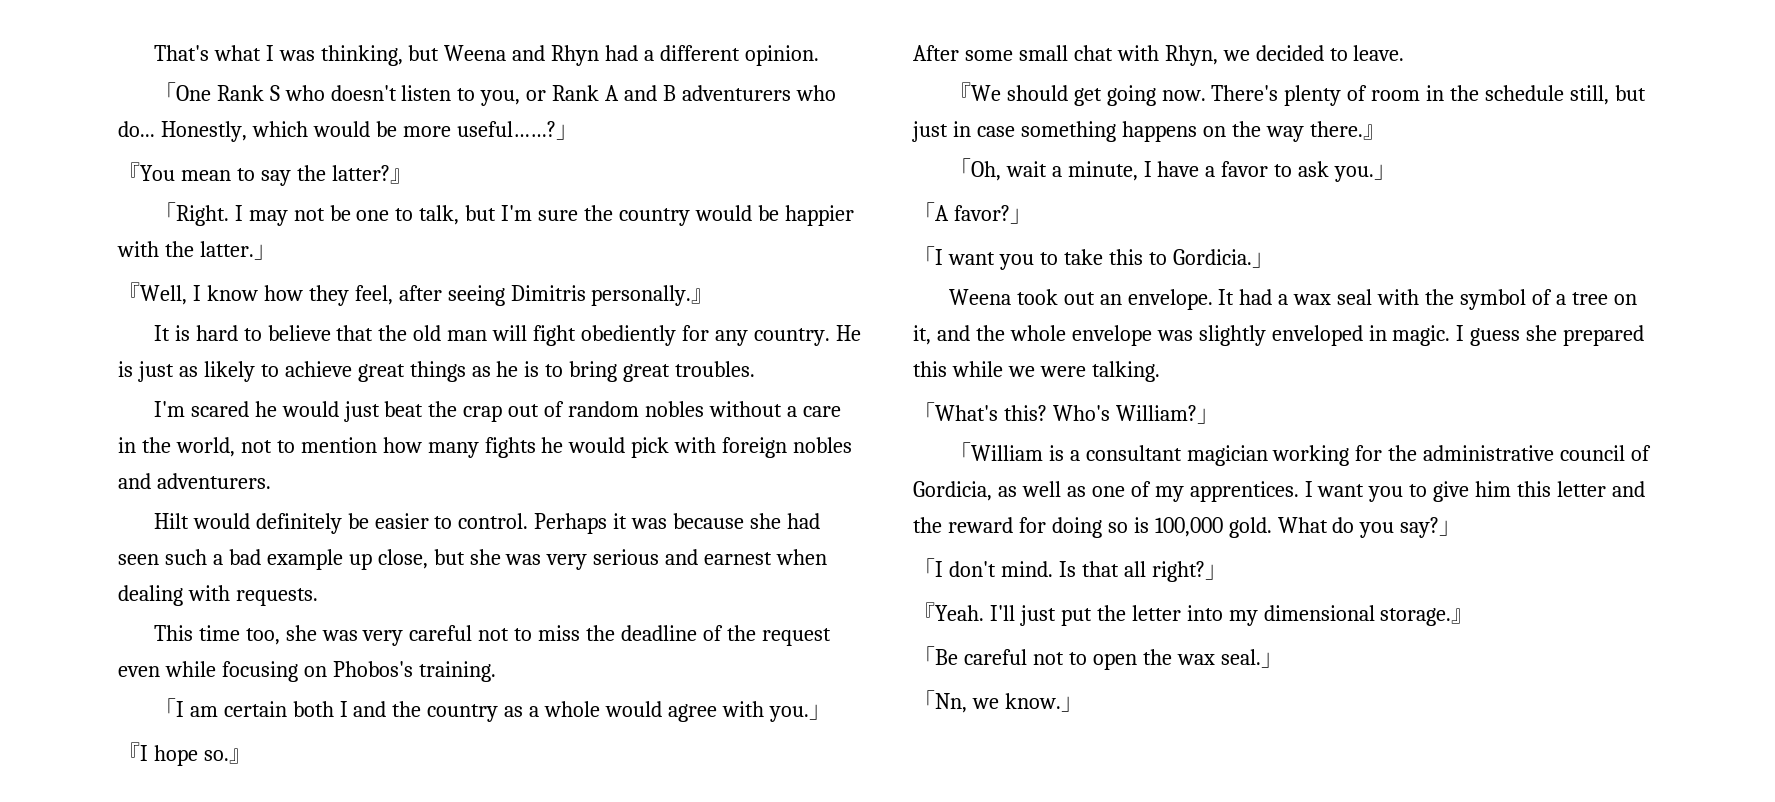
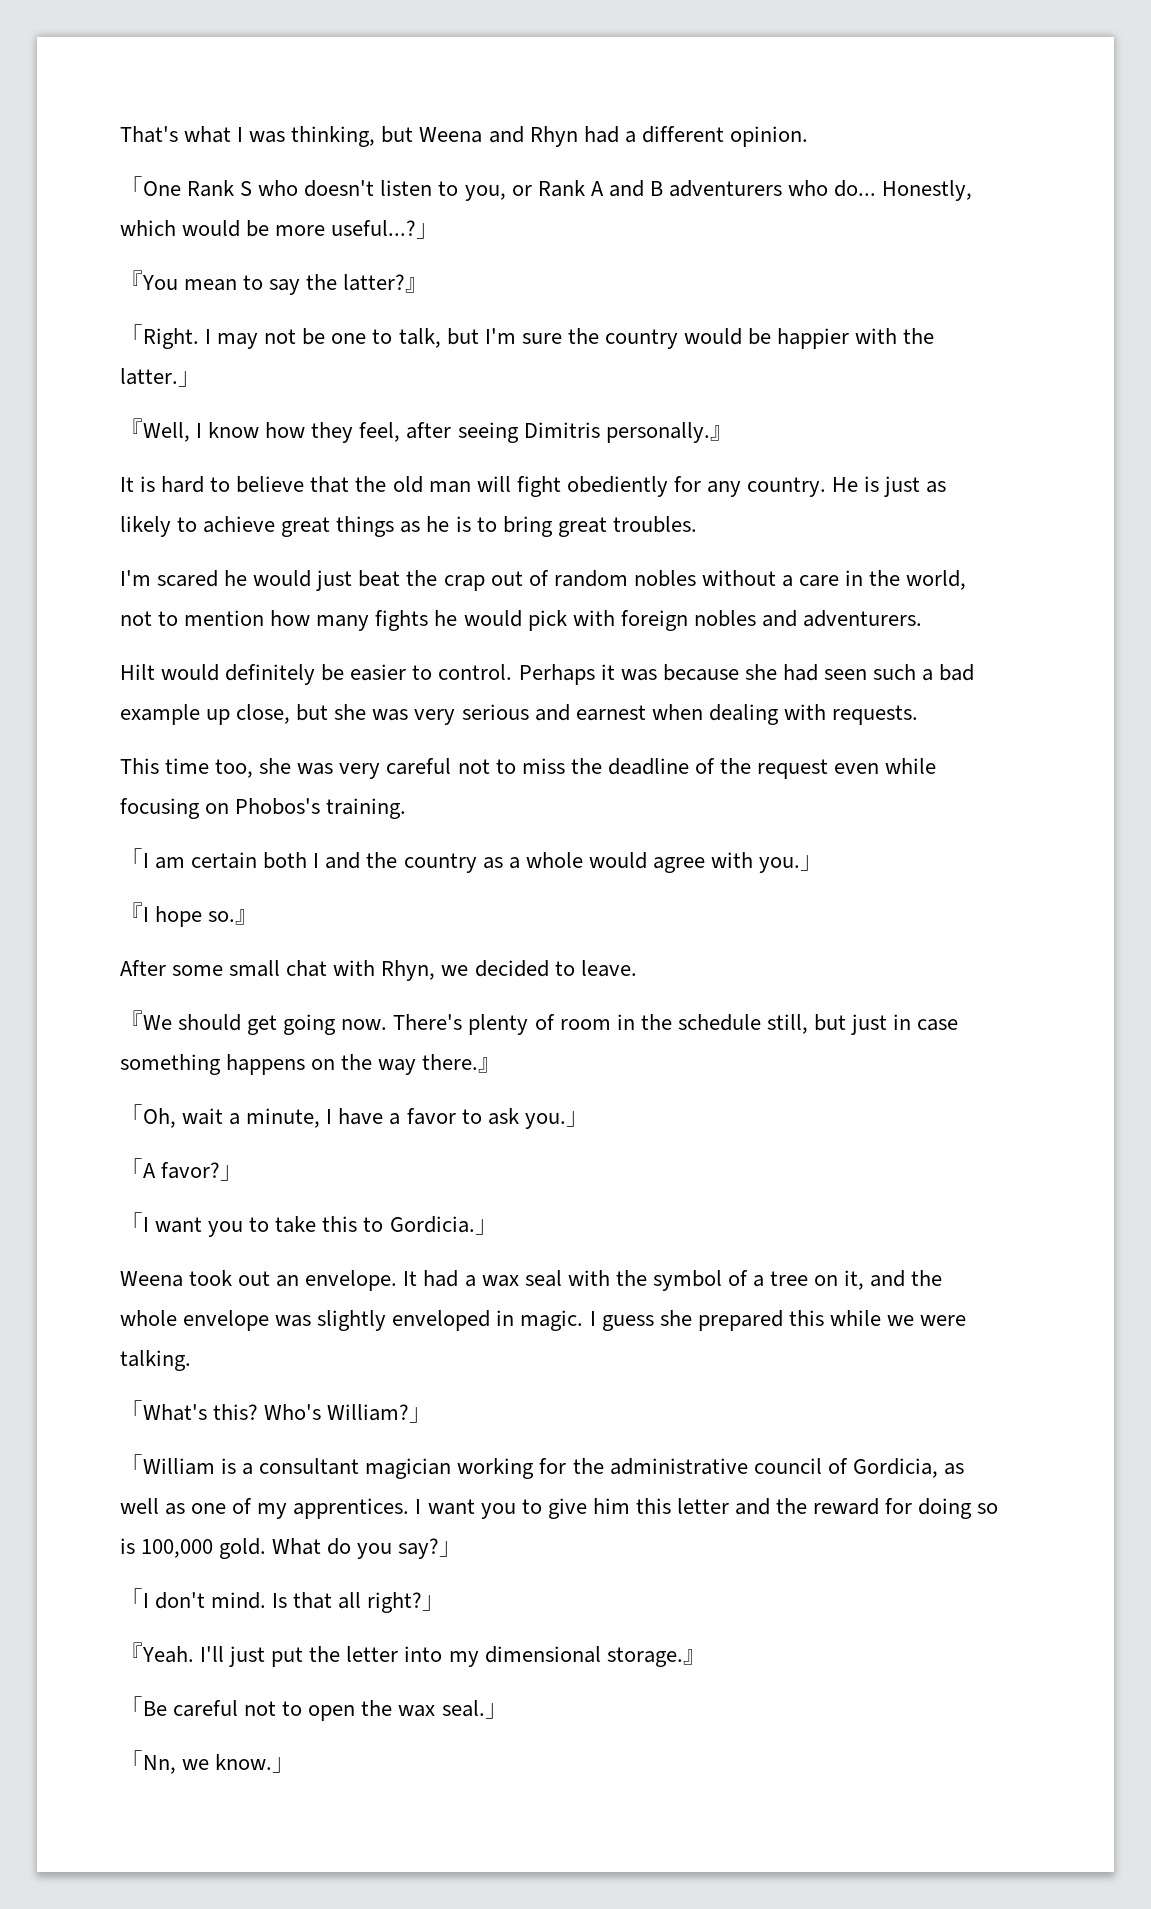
[456,121,556,137] useful……? -> [331,220,417,236] useful...?

